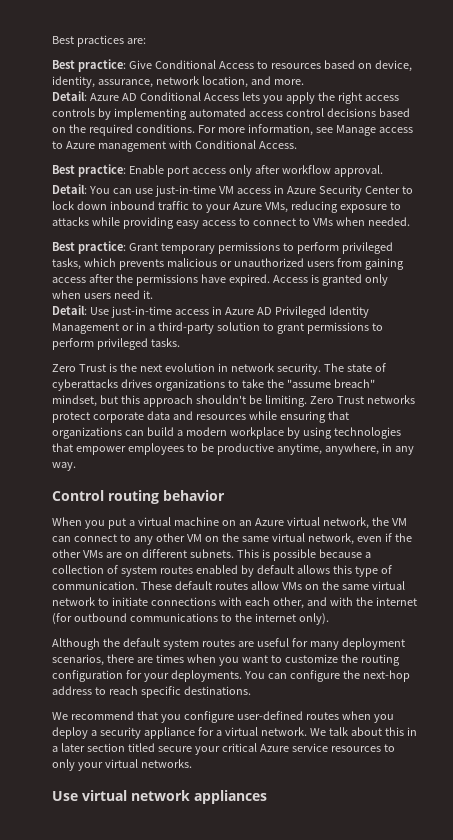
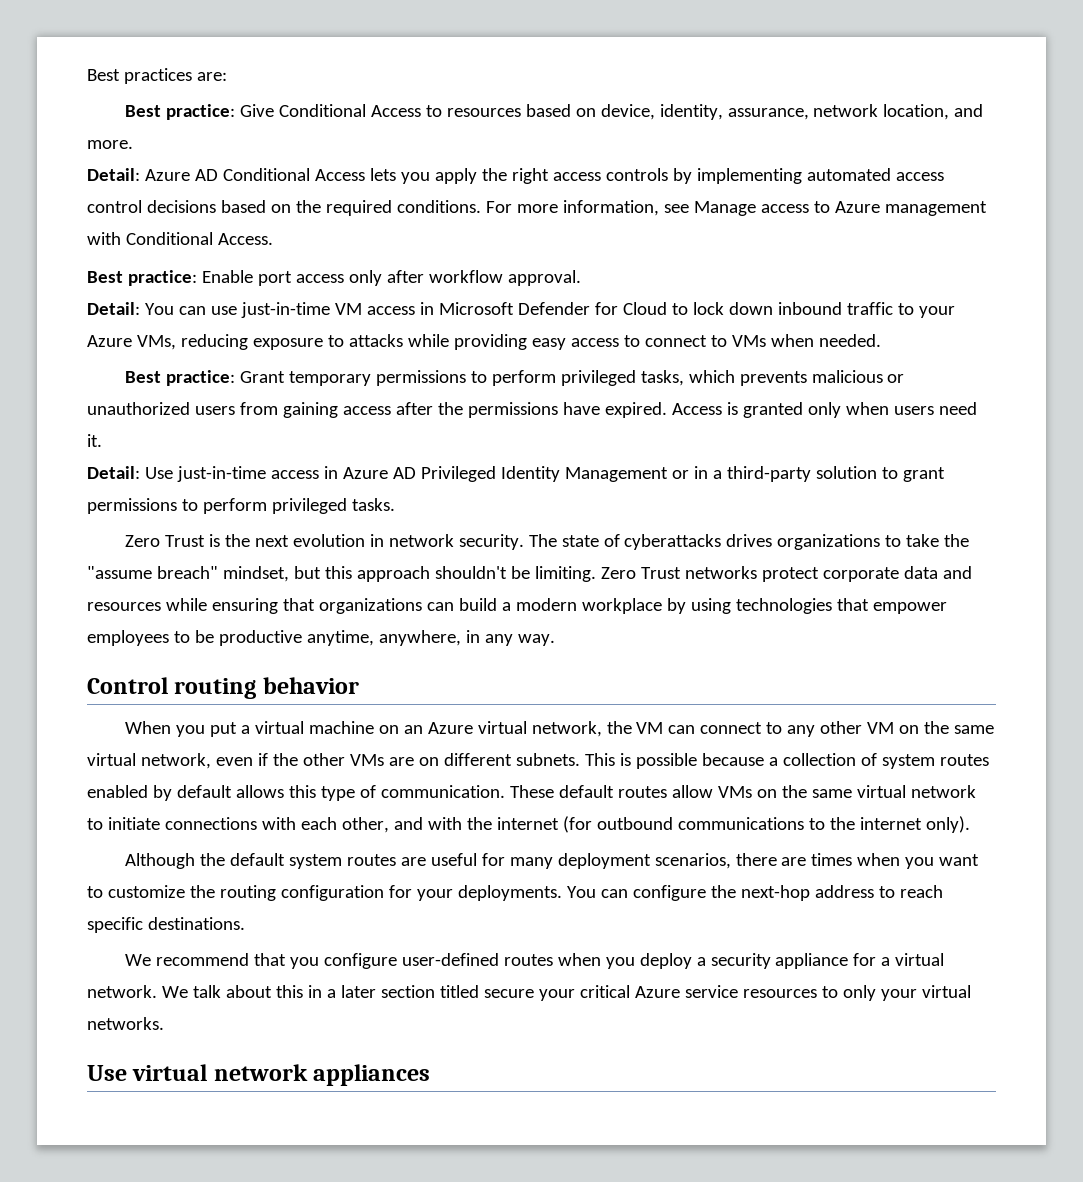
[286,185,400,197] Azure Security Center -> [438,302,667,315] Microsoft Defender for Cloud

